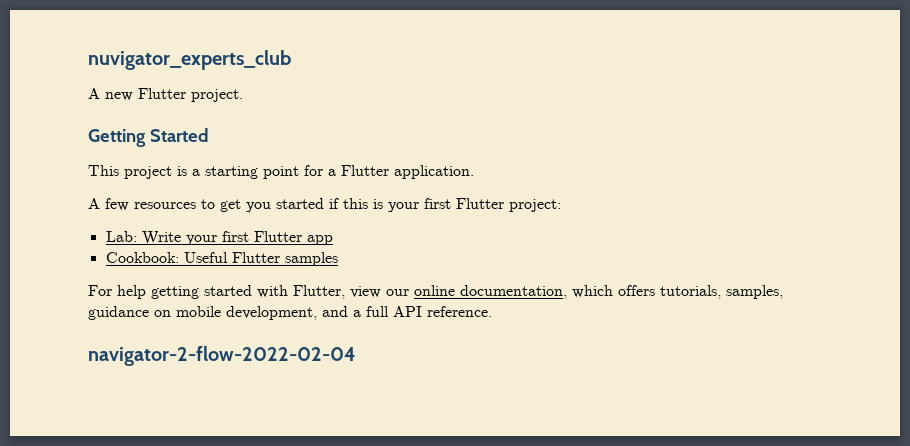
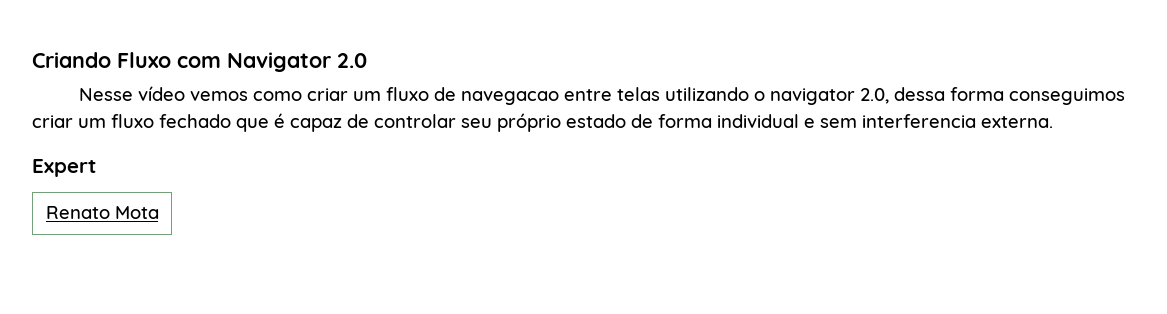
[88,50,291,70] [88,88,243,102] [88,128,209,147] [88,165,474,179] [88,198,561,212] [105,231,333,245] [105,252,338,266] [88,285,783,299] [88,306,492,320] [88,346,356,366] nuvigator_experts_club // A new Flutter project. // Getting Started // This project is a starting point for a Flutter application. // A few resources to get you started if this is your first Flutter project: // Lab: Write your first Flutter app // Cookbook: Useful Flutter samples // For help getting started with Flutter, view our online documentation, which offers tutorials, samples, guidance on mobile development, and a full API reference. // navigator-2-flow-2022-02-04 -> [32,52,367,72] [79,86,1126,105] [32,113,1053,132] [32,159,96,177] [45,206,159,219] Criando Fluxo com Navigator 2.0 // Nesse vídeo vemos como criar um fluxo de navegacao entre telas utilizando o navigator 2.0, dessa forma conseguimos criar um fluxo fechado que é capaz de controlar seu próprio estado de forma individual e sem interferencia externa. // Expert // Renato Mota

